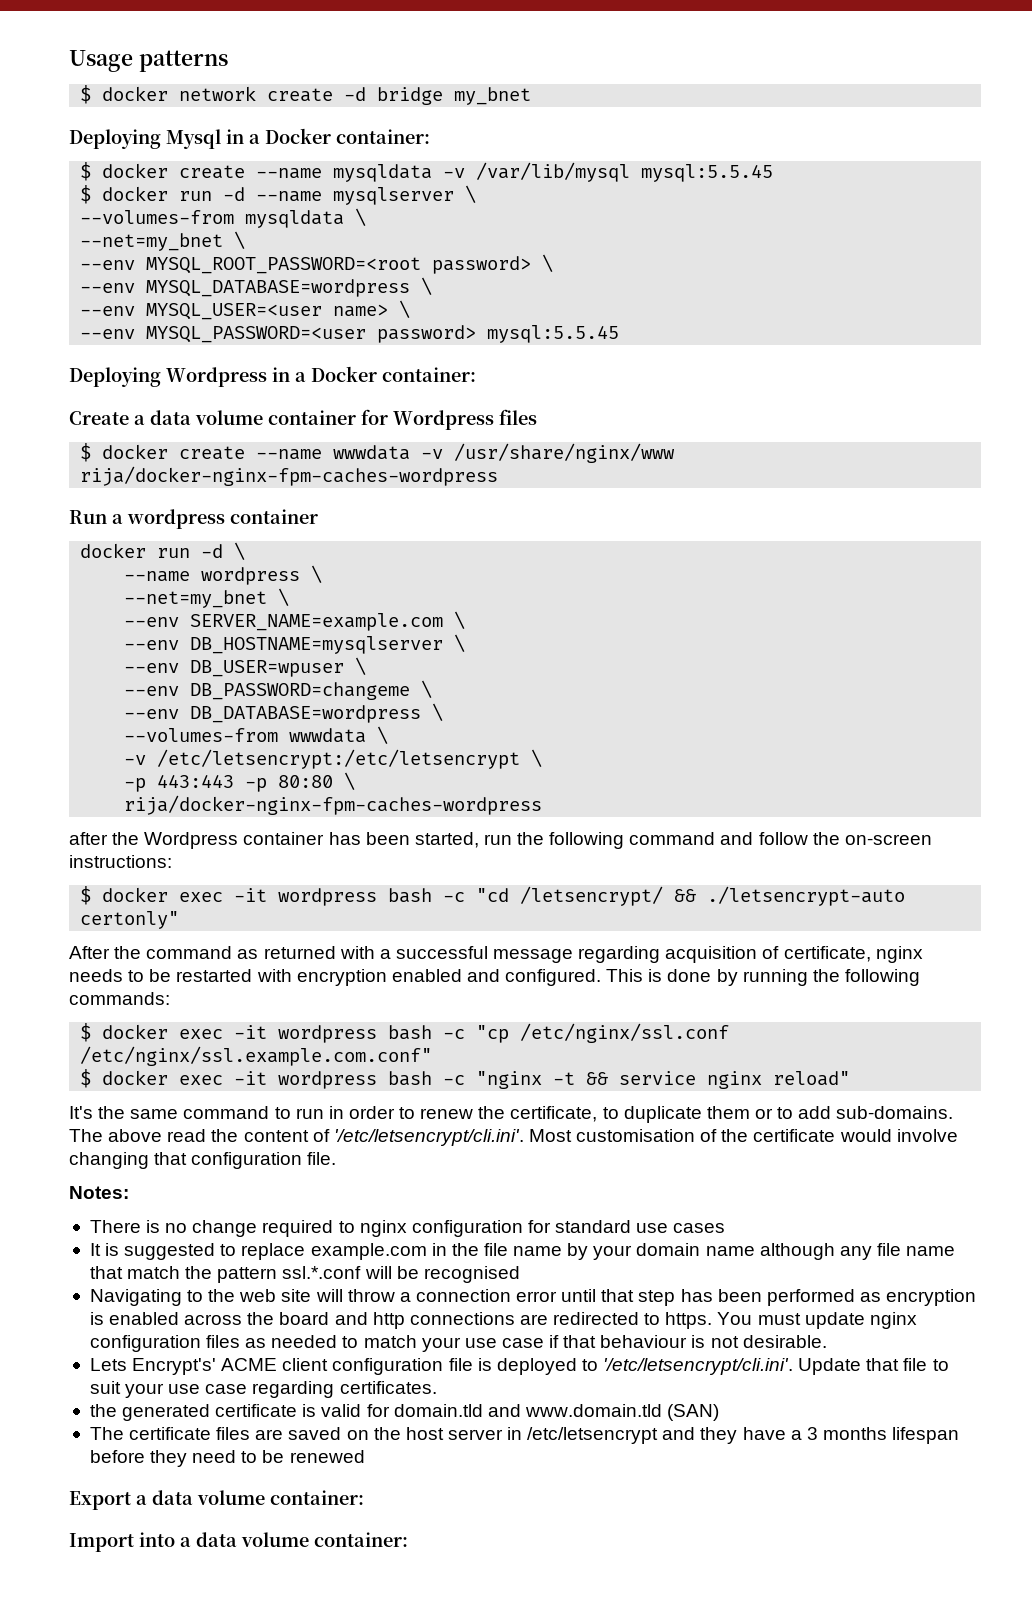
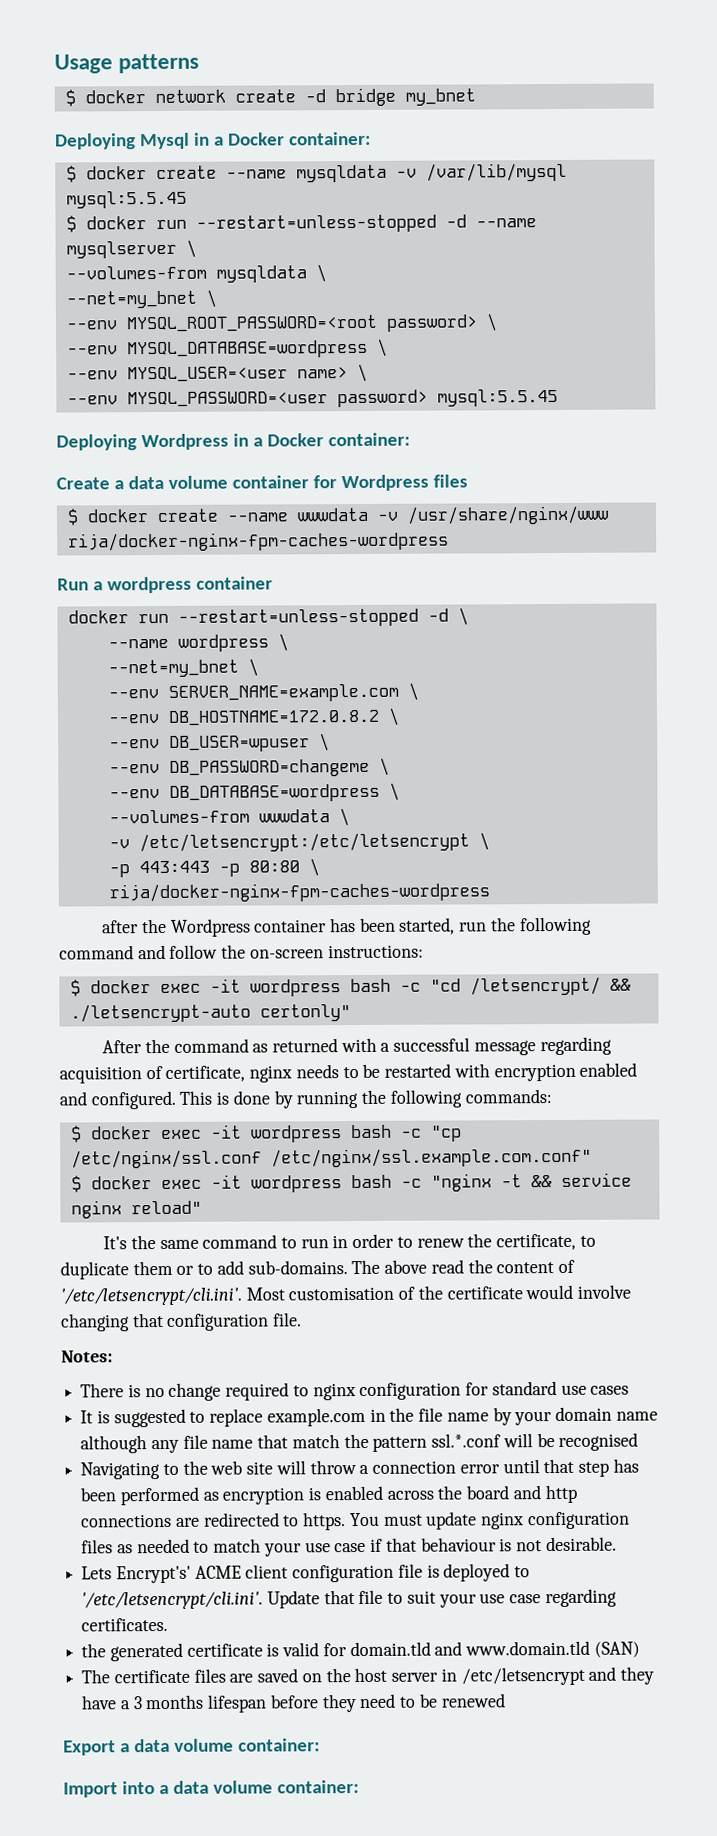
(213, 196) none -> [195,214,437,233] --restart=unless-stopped
(191, 553) none -> [177,608,419,627] --restart=unless-stopped
[190,636,444,654] DB_HOSTNAME=mysqlserver -> [167,709,380,726] DB_HOSTNAME=172.0.8.2

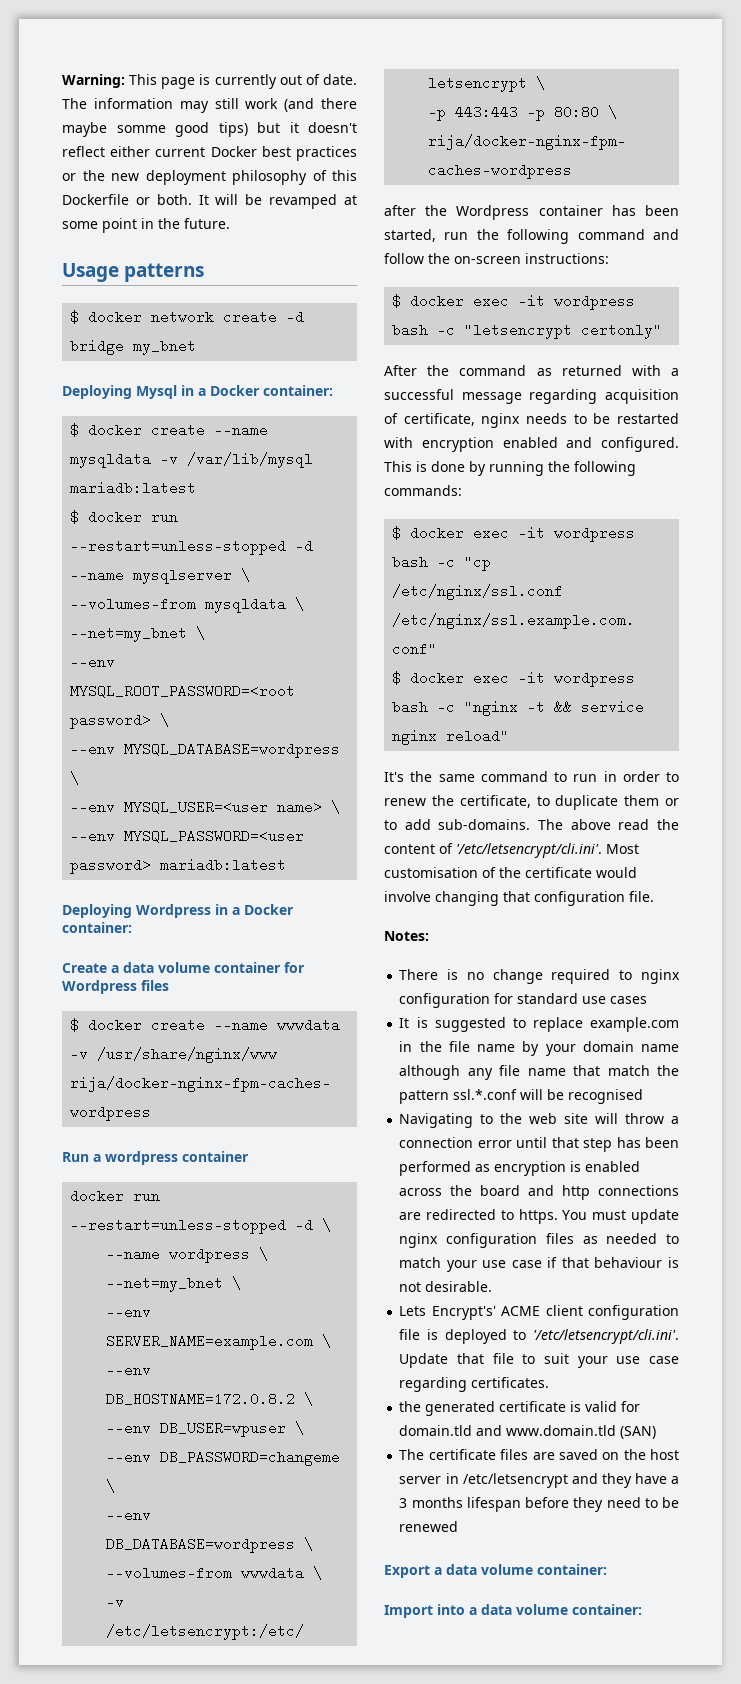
(54, 64) none -> [62,74,357,89] [62,98,358,113] [62,122,357,137] [62,146,357,161] [62,170,357,185] [62,194,357,209] [62,218,230,233] Warning: This page is currently out of date. The information may still work (and there maybe somme good tips) but it doesn't reflect either current Docker best practices or the new deployment philosophy of this Dockerfile or both. It will be revamped at some point in the future. //
[65,190,187,209] mysql:5.5.45 -> [70,481,197,495] mariadb:latest
[436,388,558,407] mysql:5.5.45 -> [160,858,287,872] mariadb:latest
[429,976,631,996] [69,1003,251,1023] "cd /letsencrypt/ && ./letsencrypt-auto -> [464,323,573,339] "letsencrypt

